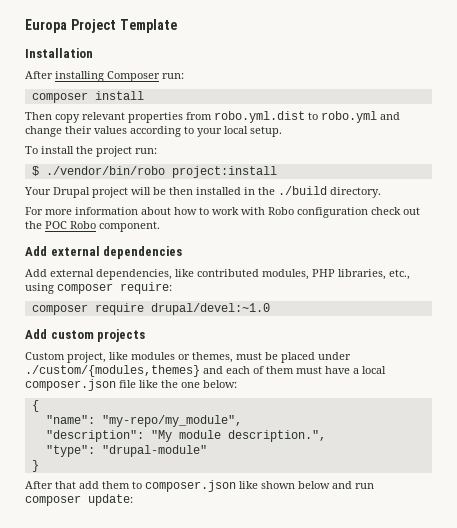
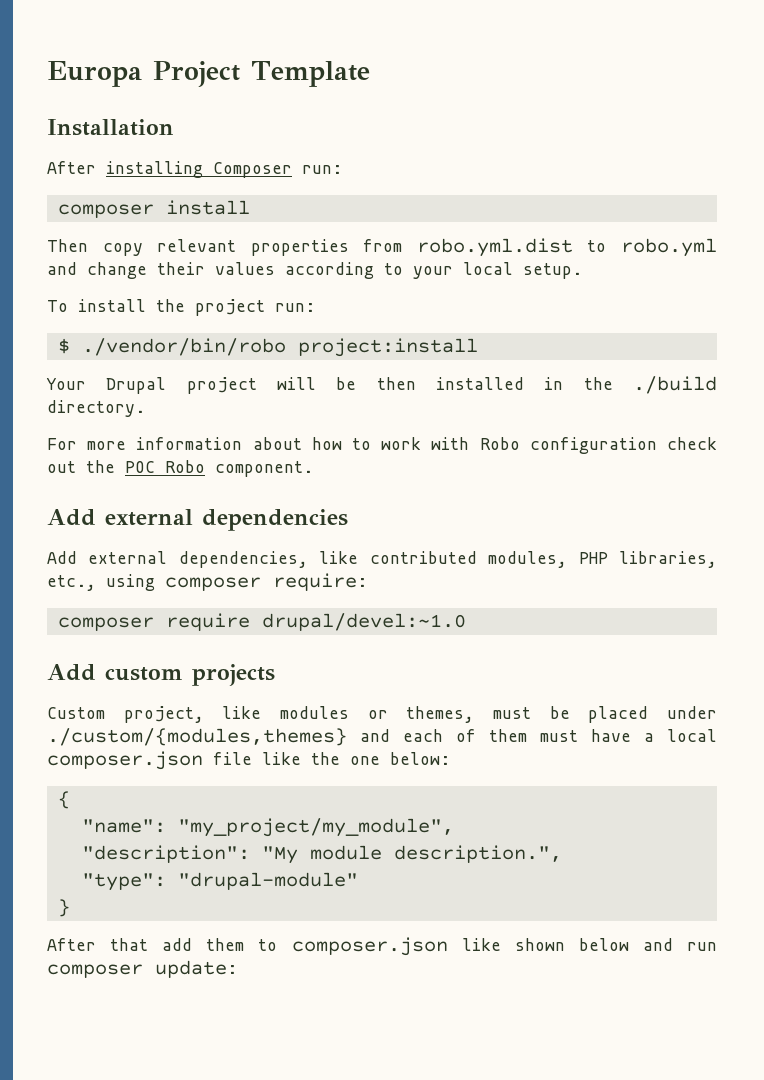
[101,415,242,427] "my-repo/my_module", -> [177,818,454,837] "my_project/my_module",

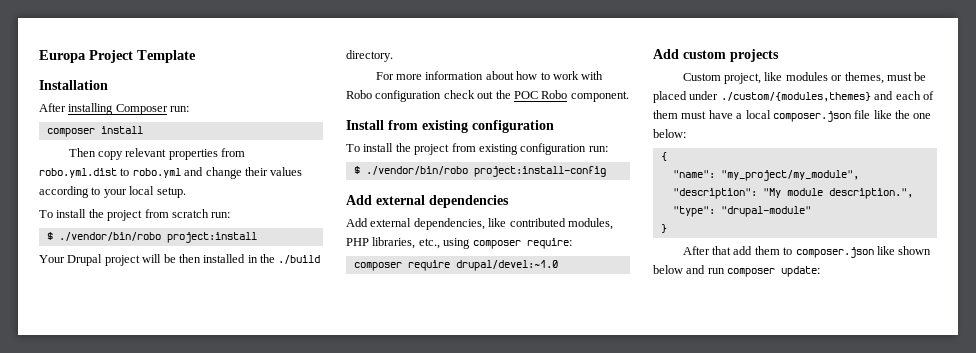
(265, 307) none -> [144,209,209,218] from scratch
(313, 469) none -> [346,120,554,133] [346,143,608,155] [353,166,606,177] // Install from existing configuration // To install the project from existing configuration run: // $ ./vendor/bin/robo project:install-config

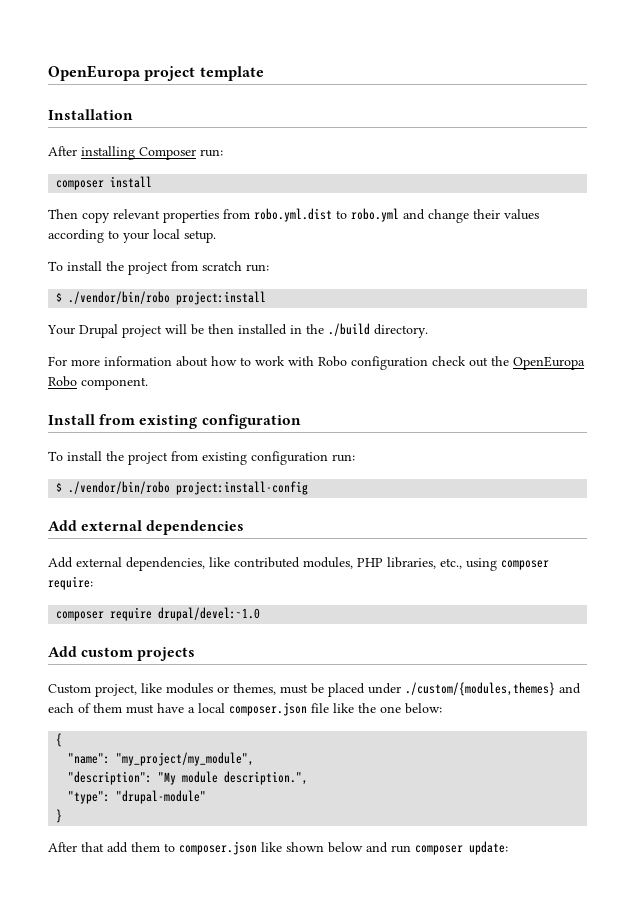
[39,50,196,63] Europa Project Template -> [48,65,264,81] OpenEuropa project template
[513,91,538,99] POC -> [513,356,585,370] OpenEuropa

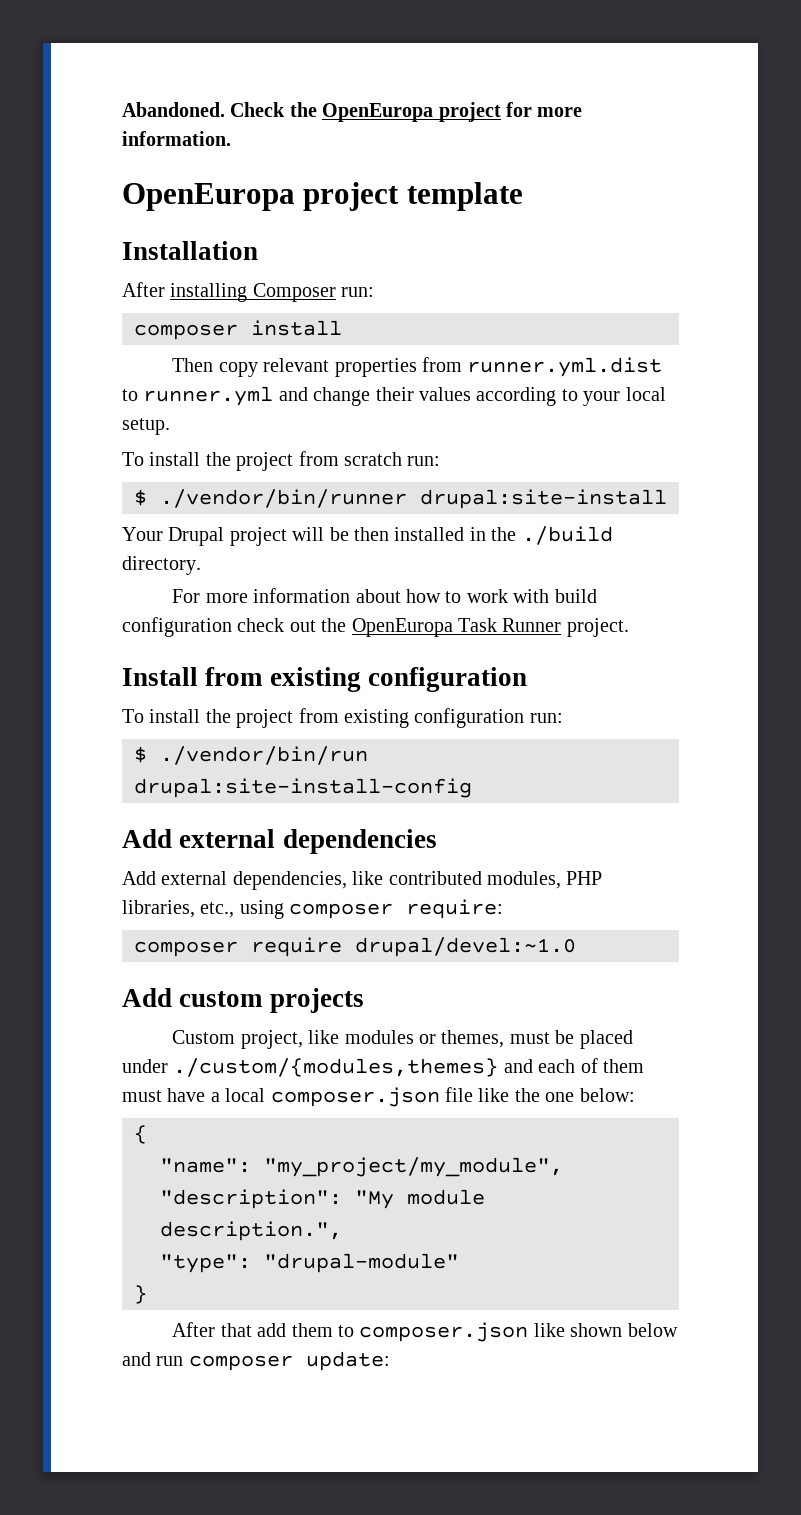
(48, 73) none -> [122,102,583,122] [122,131,231,146] Abandoned. Check the OpenEuropa project for more information. //
[254,208,399,222] robo.yml.dist to robo.yml -> [467,357,663,377] [122,386,274,406] runner.yml.dist to runner.yml
[68,291,267,305] ./vendor/bin/robo project:install -> [160,489,667,509] ./vendor/bin/runner drupal:site-install
[318,356,347,367] Robo -> [554,589,597,603] build
[48,376,148,390] Robo component. -> [458,618,629,637] Task Runner project.
[68,481,309,495] ./vendor/bin/robo project:install-config -> [160,746,368,765] [134,778,472,798] ./vendor/bin/run drupal:site-install-config

